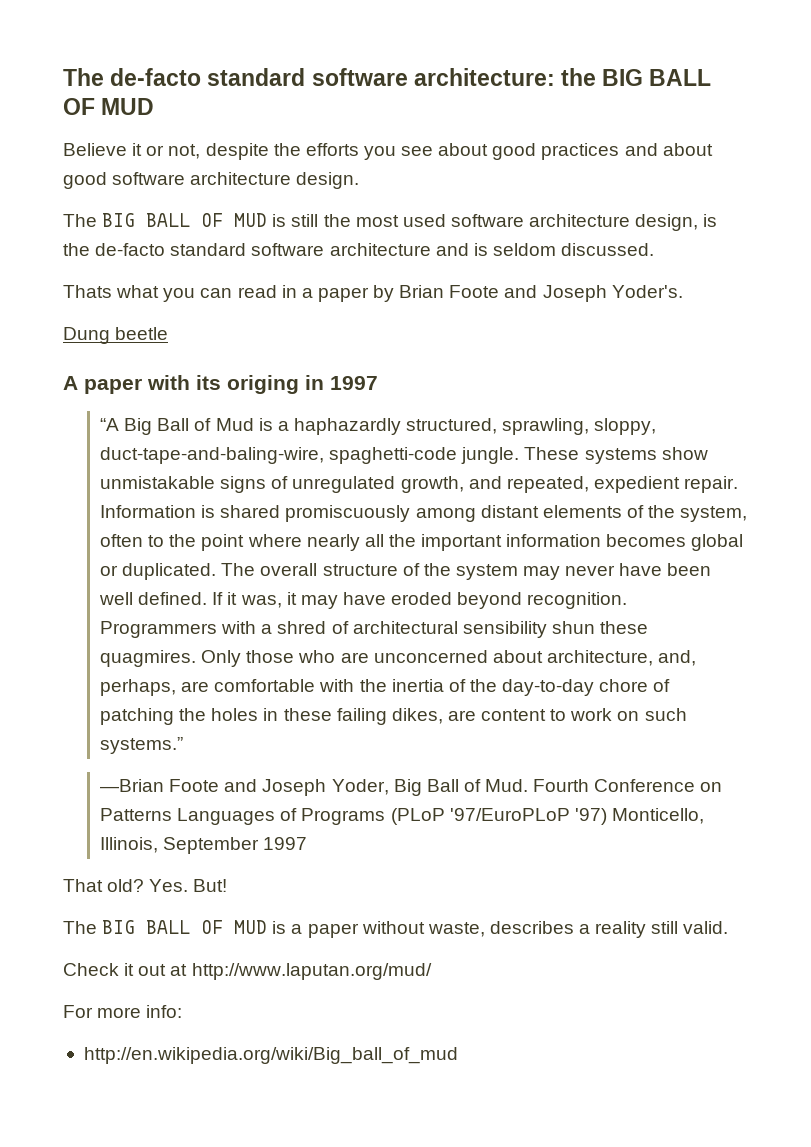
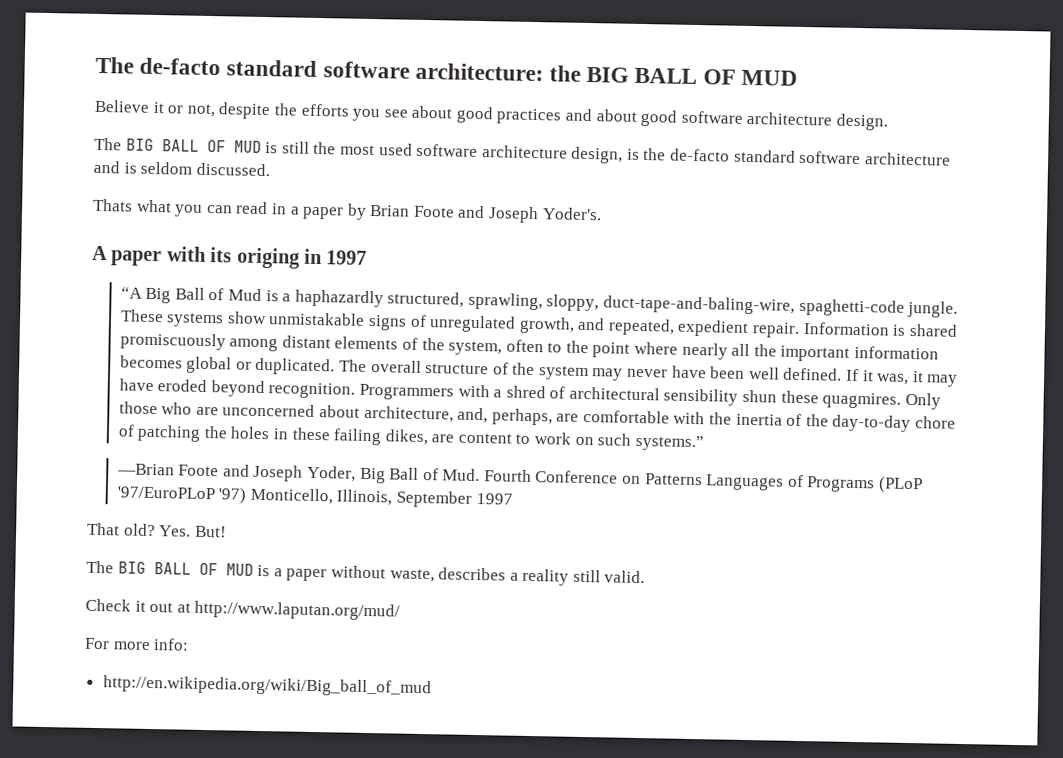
[63,327,169,344] // Dung beetle -> (602, 214) none

